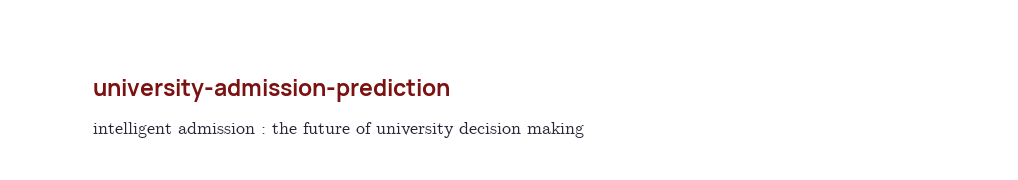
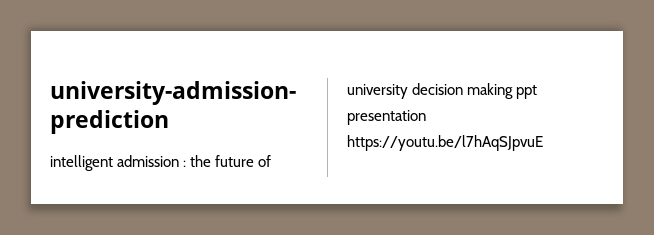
(584, 130) none -> [516,85,538,99] [347,110,426,125] [347,135,543,151] ppt presentation https://youtu.be/l7hAqSJpvuE

